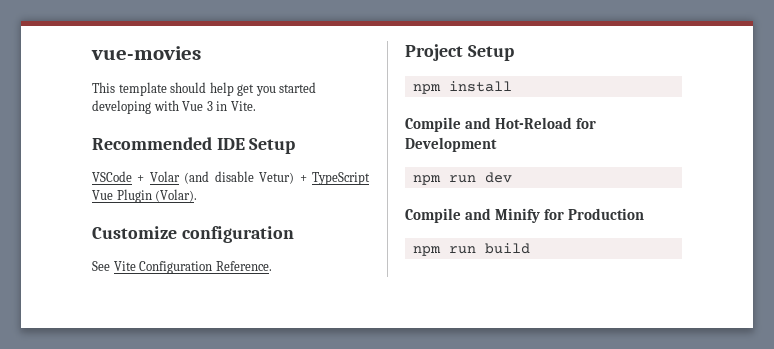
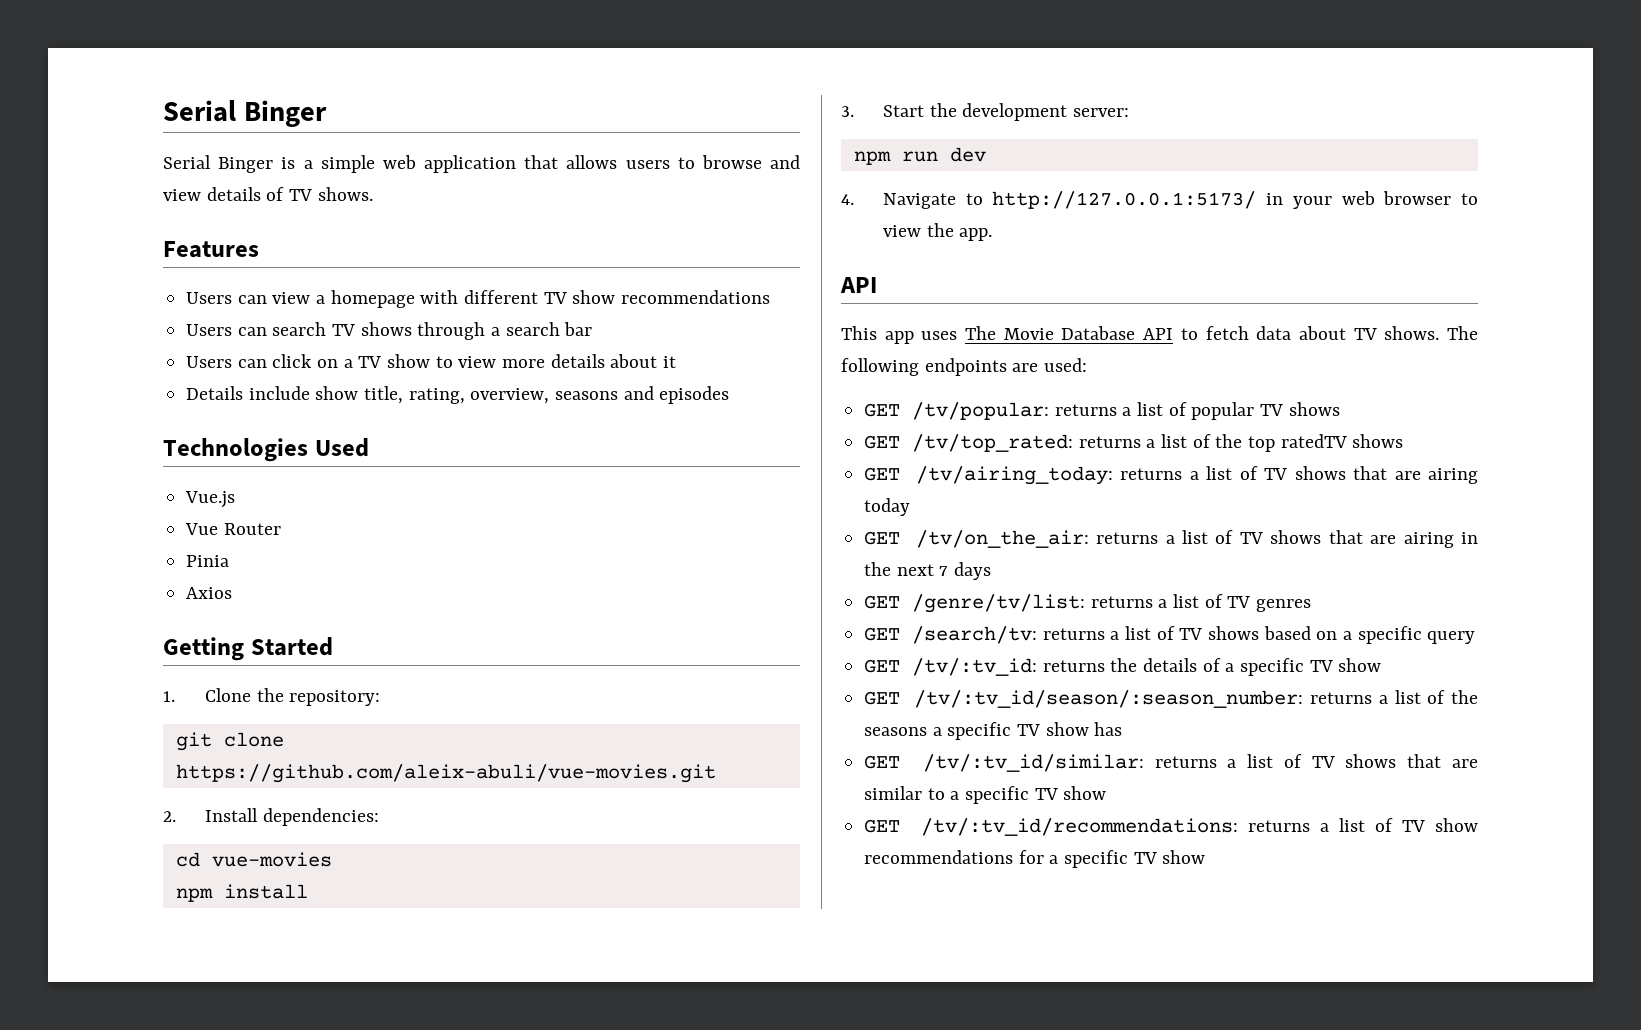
[91,46,201,60] [92,82,317,96] [92,100,256,114] [92,137,296,154] [92,171,370,185] [92,189,198,203] [92,226,294,243] [92,261,272,274] [405,44,514,61] [412,81,512,94] [405,117,597,132] [405,137,497,152] [412,172,512,185] [405,208,645,223] [412,243,530,256] vue-movies // This template should help get you started developing with Vue 3 in Vite. // Recommended IDE Setup // VSCode + Volar (and disable Vetur) + TypeScript Vue Plugin (Volar). // Customize configuration // See Vite Configuration Reference. // Project Setup // npm install // Compile and Hot-Reload for Development // npm run dev // Compile and Minify for Production // npm run build -> [163,100,327,127] [163,155,800,173] [163,187,373,201] [163,241,259,258] [186,290,771,308] [186,322,593,340] [186,354,677,368] [186,386,730,404] [163,438,369,462] [185,491,236,508] [185,523,281,535] [186,555,230,567] [186,587,233,599] [163,637,333,661] [163,688,381,706] [175,732,284,751] [175,764,716,783] [163,808,379,826] [175,852,332,867] [175,884,308,902] [841,103,1129,121] [853,147,986,165] [841,191,1478,209] [882,223,993,241] [840,277,877,293] [841,326,1478,344] [841,358,1088,376] [864,402,1340,420] [864,434,1404,452] [864,466,1478,485] [864,498,911,516] [864,530,1478,548] [864,562,992,580] [864,594,1312,613] [864,626,1476,644] [864,658,1382,676] [864,690,1478,708] [864,722,1123,740] [864,754,1478,772] [864,786,1107,804] [864,818,1478,836] [864,850,1206,868] Serial Binger // Serial Binger is a simple web application that allows users to browse and view details of TV shows. // Features // Users can view a homepage with different TV show recommendations // Users can search TV shows through a search bar // Users can click on a TV show to view more details about it // Details include show title, rating, overview, seasons and episodes // Technologies Used // Vue.js // Vue Router // Pinia // Axios // Getting Started // 1. Clone the repository: // git clone https://github.com/aleix-abuli/vue-movies.git // 2. Install dependencies: // cd vue-movies // npm install // 3. Start the development server: // npm run dev // 4. Navigate to http://127.0.0.1:5173/ in your web browser to view the app. // API // This app uses The Movie Database API to fetch data about TV shows. The following endpoints are used: // GET /tv/popular: returns a list of popular TV shows // GET /tv/top_rated: returns a list of the top ratedTV shows // GET /tv/airing_today: returns a list of TV shows that are airing today // GET /tv/on_the_air: returns a list of TV shows that are airing in the next 7 days // GET /genre/tv/list: returns a list of TV genres // GET /search/tv: returns a list of TV shows based on a specific query // GET /tv/:tv_id: returns the details of a specific TV show // GET /tv/:tv_id/season/:season_number: returns a list of the seasons a specific TV show has // GET /tv/:tv_id/similar: returns a list of TV shows that are similar to a specific TV show // GET /tv/:tv_id/recommendations: returns a list of TV show recommendations for a specific TV show

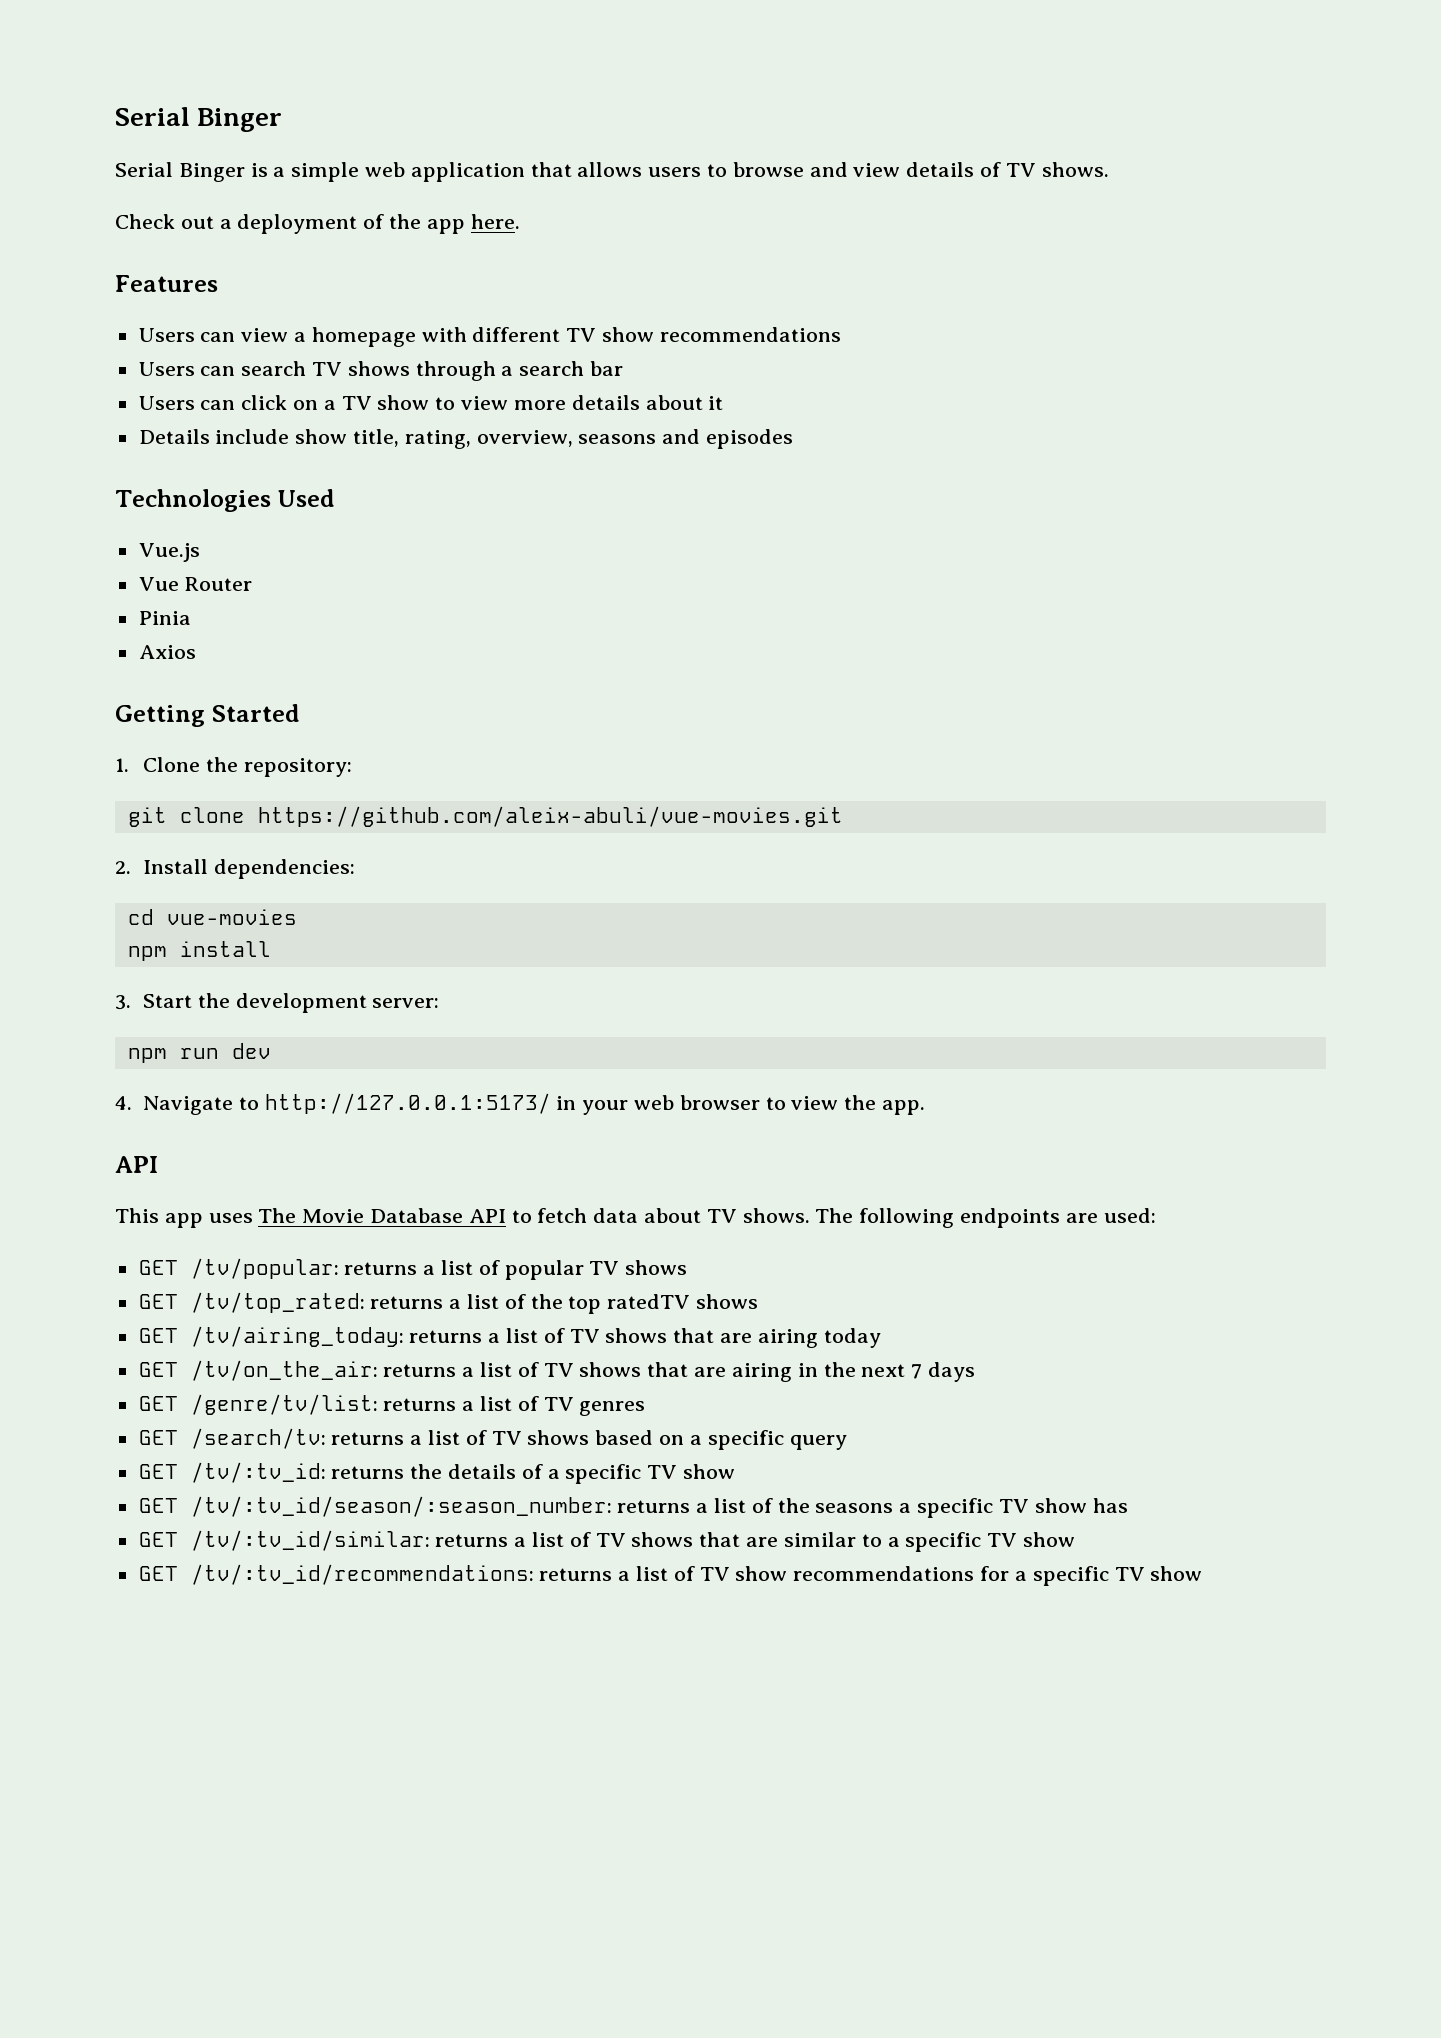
(373, 194) none -> [115,214,520,234] // Check out a deployment of the app here.

